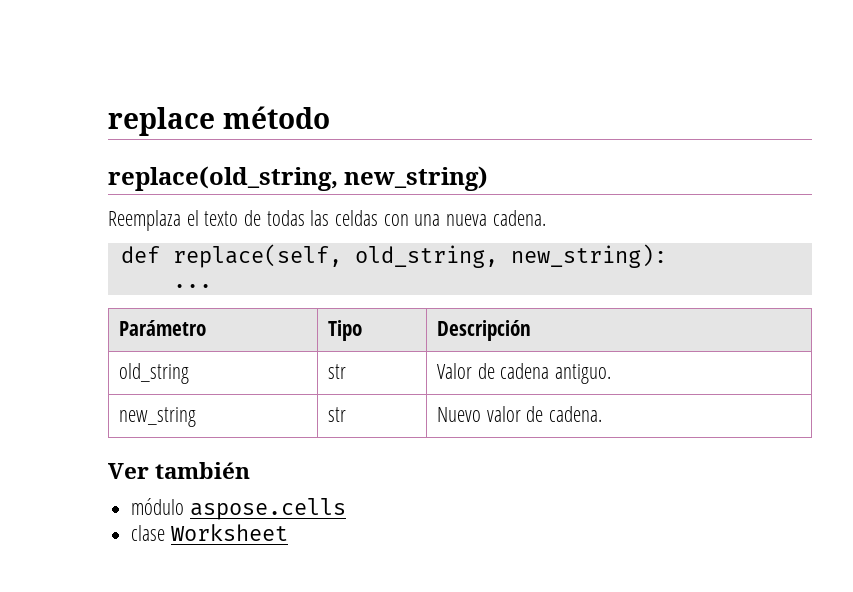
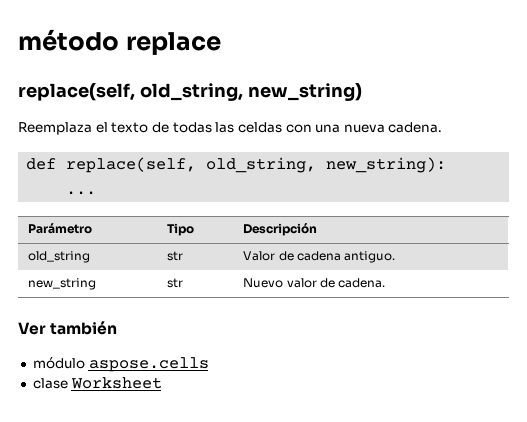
(108, 121) none -> [18,29,119,51] método
[222,106,330,129] [108,166,338,191] método // replace(old_string, -> [18,83,243,101] // replace(self, old_string,

